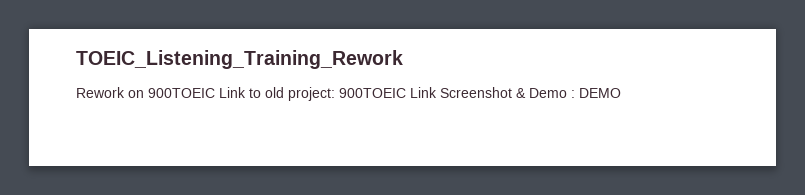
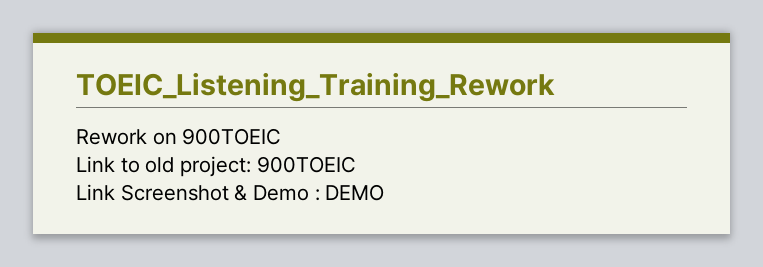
(215, 93) none -> (282, 136) //
(406, 93) none -> (356, 164) //

